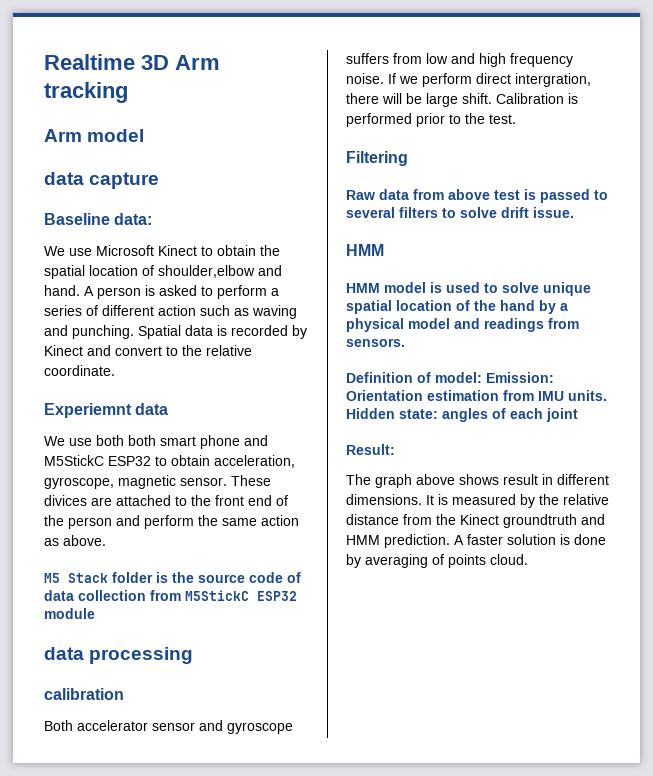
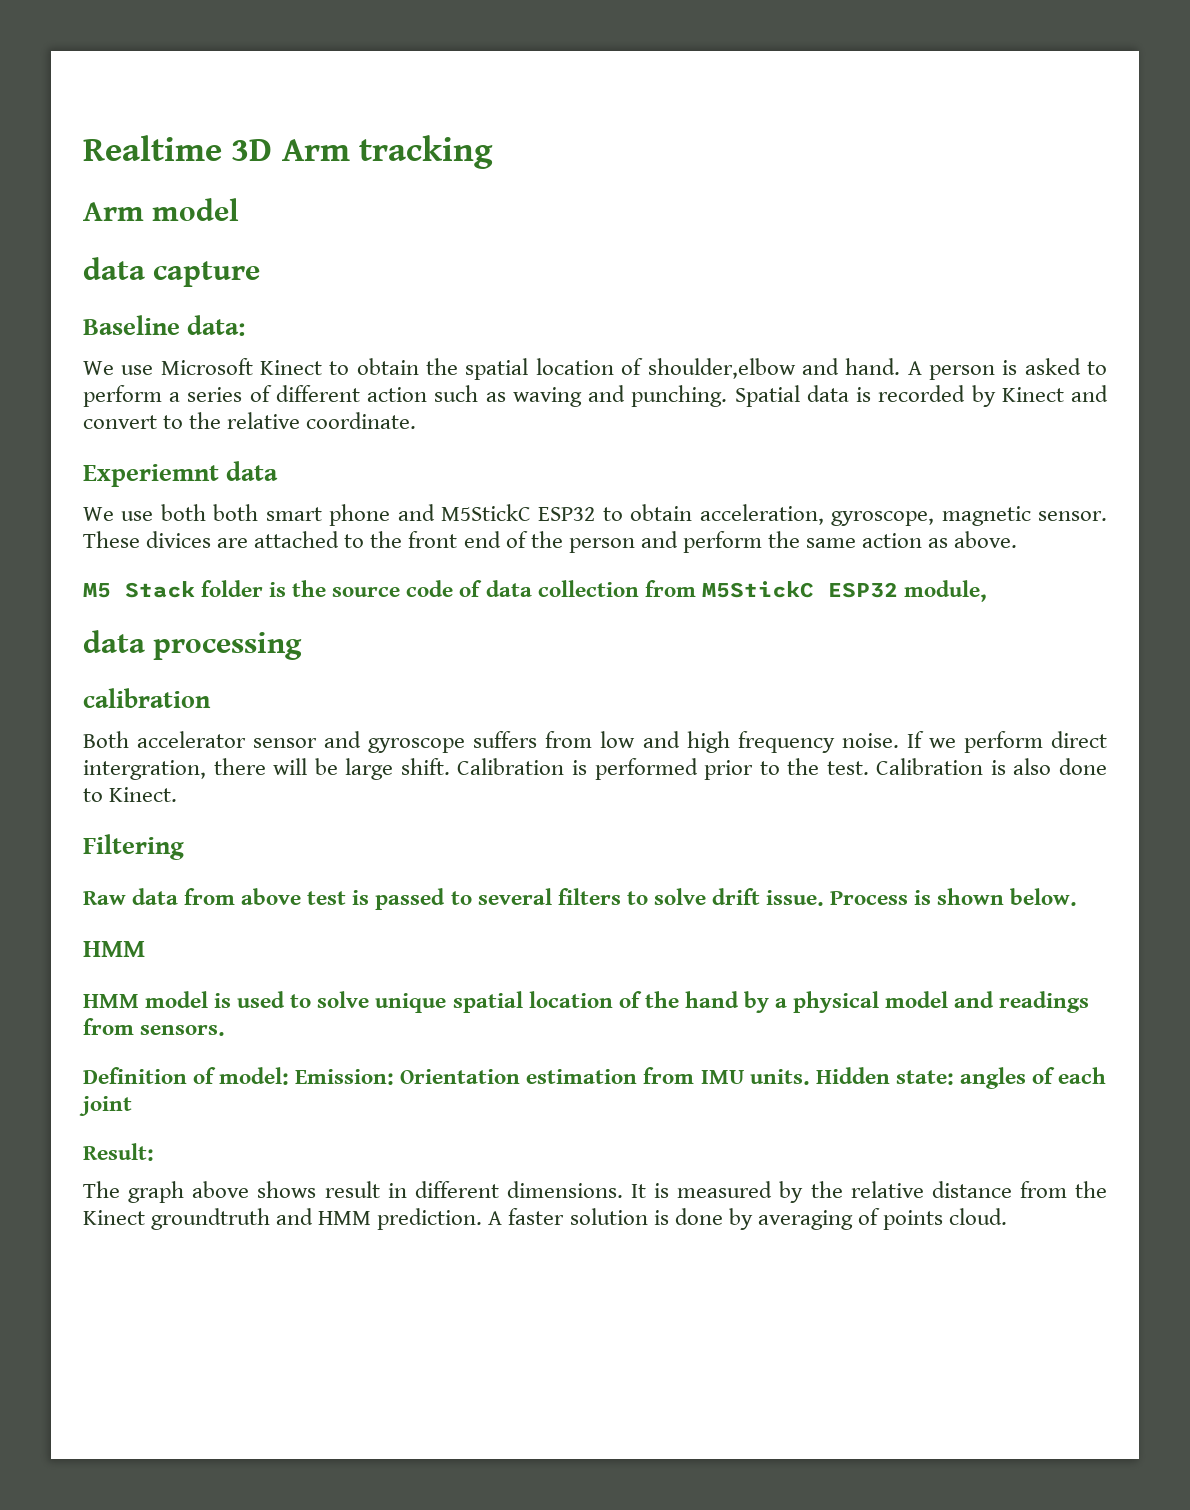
[44,608,95,619] module -> [903,580,987,602] module,
(516, 119) none -> [876,758,1107,775] [83,787,178,802] Calibration is also done to Kinect.
(574, 212) none -> [830,888,1078,906] Process is shown below.

